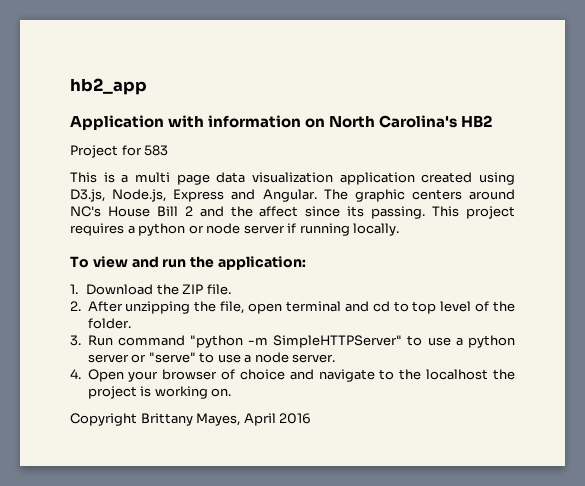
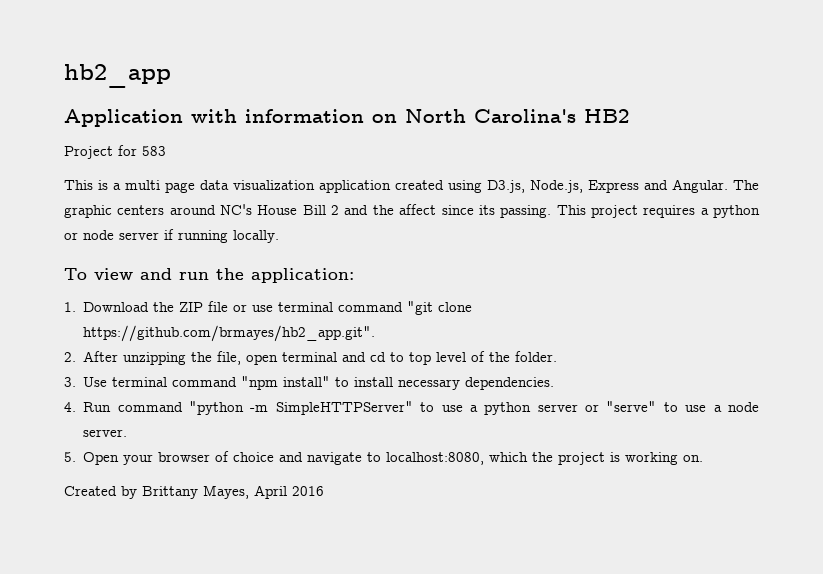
[206,284,231,295] file. -> [208,301,473,315] [83,325,376,342] file or use terminal command "git clone https://github.com/brmayes/hb2_app.git".
(81, 340) none -> [83,376,555,390] [64,402,76,412] Use terminal command "npm install" to install necessary dependencies. // 4.
[70,369,81,379] 4. -> [64,452,76,462] 5.
[399,369,489,380] the localhost -> [386,452,529,465] localhost:8080, which
[70,413,137,426] Copyright -> [64,486,137,499] Created by

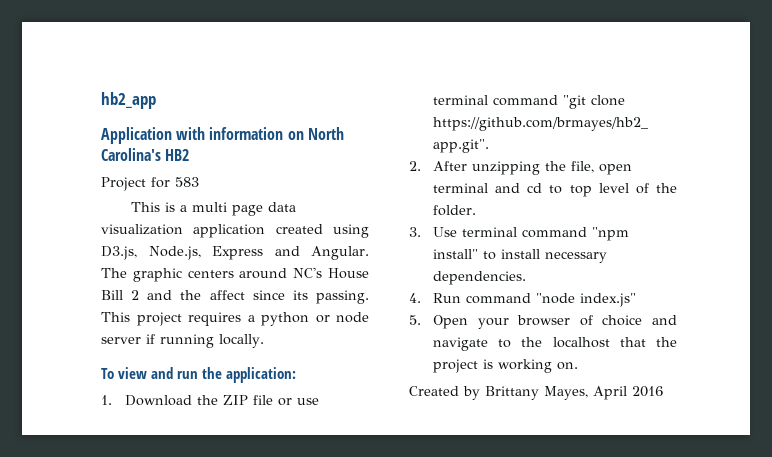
[189,401,759,415] [83,429,128,437] "python -m SimpleHTTPServer" to use a python server or "serve" to use a node server. -> [536,293,637,307] "node index.js"
[386,452,529,465] localhost:8080, which -> [521,337,646,348] the localhost that

